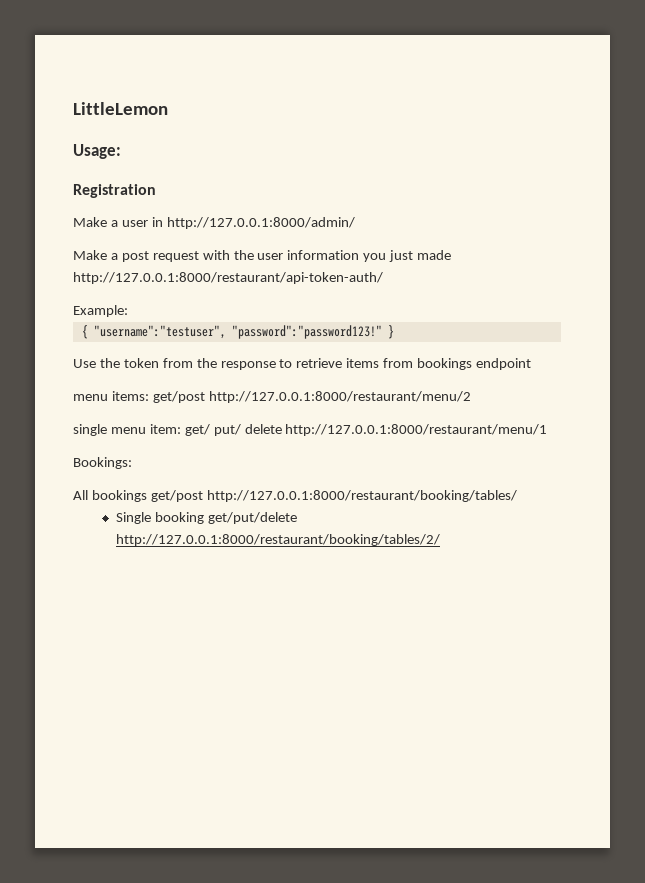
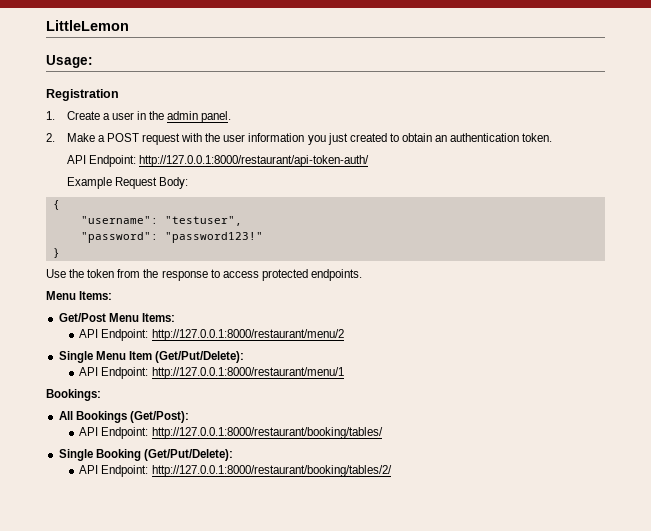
[73,217,107,227] Make -> [46,111,100,120] 1. Create
[166,217,355,229] [73,250,149,262] http://127.0.0.1:8000/admin/ // Make a post -> [149,111,232,123] [46,133,139,142] the admin panel. // 2. Make a POST
[417,250,452,260] [73,272,383,284] [73,305,128,317] [81,325,382,339] made http://127.0.0.1:8000/restaurant/api-token-auth/ // Example: // { "username":"testuser", "password":"password123!" -> [349,133,553,142] [66,155,369,167] [66,177,188,189] [52,200,60,210] [80,216,242,226] [80,232,263,243] created to obtain an authentication token. // API Endpoint: http://127.0.0.1:8000/restaurant/api-token-auth/ // Example Request Body: // { // "username": "testuser", // "password": "password123!" //
[296,358,532,370] [73,391,471,403] [73,424,548,436] [73,457,132,469] [73,490,517,502] [115,512,297,524] retrieve items from bookings endpoint // menu items: get/post http://127.0.0.1:8000/restaurant/menu/2 // single menu item: get/ put/ delete http://127.0.0.1:8000/restaurant/menu/1 // Bookings: // All bookings get/post http://127.0.0.1:8000/restaurant/booking/tables/ // Single booking get/put/delete -> [222,269,362,281] [46,291,113,300] [58,313,175,322] [79,329,344,341] [58,351,244,363] [79,367,344,379] [46,389,101,401] [58,411,189,423] [79,427,383,439] [58,449,233,461] [79,465,149,477] access protected endpoints. // Menu Items: // Get/Post Menu Items: // API Endpoint: http://127.0.0.1:8000/restaurant/menu/2 // Single Menu Item (Get/Put/Delete): // API Endpoint: http://127.0.0.1:8000/restaurant/menu/1 // Bookings: // All Bookings (Get/Post): // API Endpoint: http://127.0.0.1:8000/restaurant/booking/tables/ // Single Booking (Get/Put/Delete): // API Endpoint:

